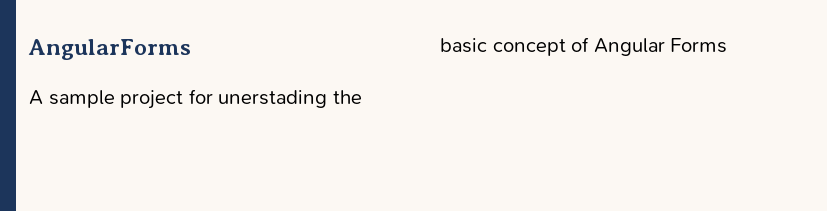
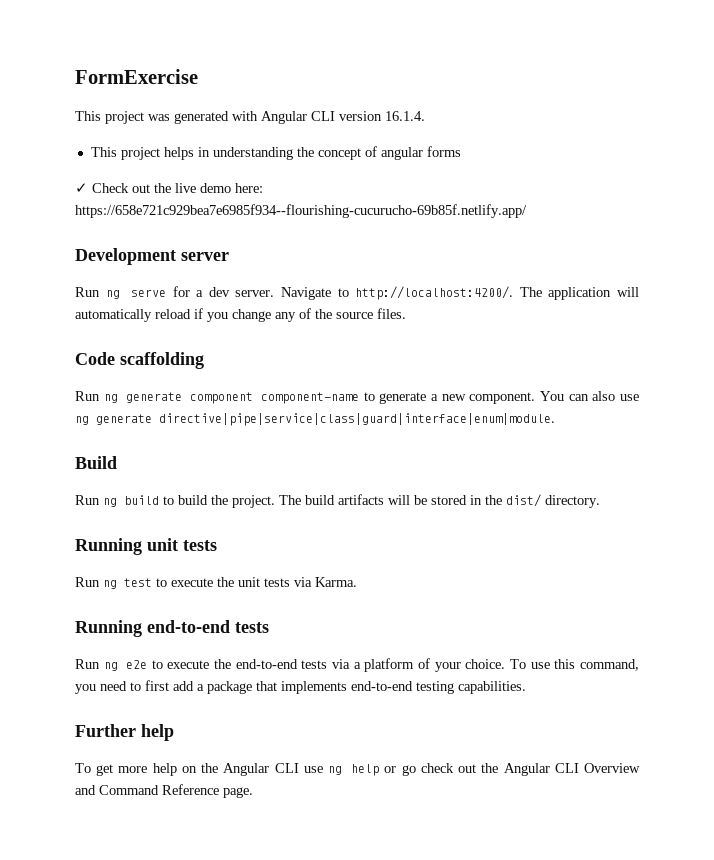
[28,39,191,60] [29,89,362,109] [440,37,728,56] AngularForms // A sample project for unerstading the basic concept of Angular Forms -> [75,69,198,84] [75,111,425,124] [90,146,461,160] [75,183,263,193] [75,204,527,218] [75,248,229,265] [75,286,639,300] [75,308,406,322] [75,352,204,369] [75,391,639,404] [75,413,555,426] [75,456,117,469] [75,494,600,508] [75,538,217,555] [75,577,357,589] [75,620,269,637] [75,658,639,672] [75,680,526,694] [75,724,174,741] [75,763,641,776] [75,784,253,798] FormExercise // This project was generated with Angular CLI version 16.1.4. // This project helps in understanding the concept of angular forms // ✓ Check out the live demo here: https://658e721c929bea7e6985f934--flourishing-cucurucho-69b85f.netlify.app/ // Development server // Run ng serve for a dev server. Navigate to http://localhost:4200/. The application will automatically reload if you change any of the source files. // Code scaffolding // Run ng generate component component-name to generate a new component. You can also use ng generate directive|pipe|service|class|guard|interface|enum|module. // Build // Run ng build to build the project. The build artifacts will be stored in the dist/ directory. // Running unit tests // Run ng test to execute the unit tests via Karma. // Running end-to-end tests // Run ng e2e to execute the end-to-end tests via a platform of your choice. To use this command, you need to first add a package that implements end-to-end testing capabilities. // Further help // To get more help on the Angular CLI use ng help or go check out the Angular CLI Overview and Command Reference page.

